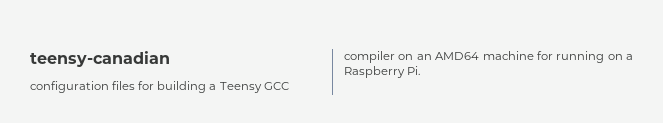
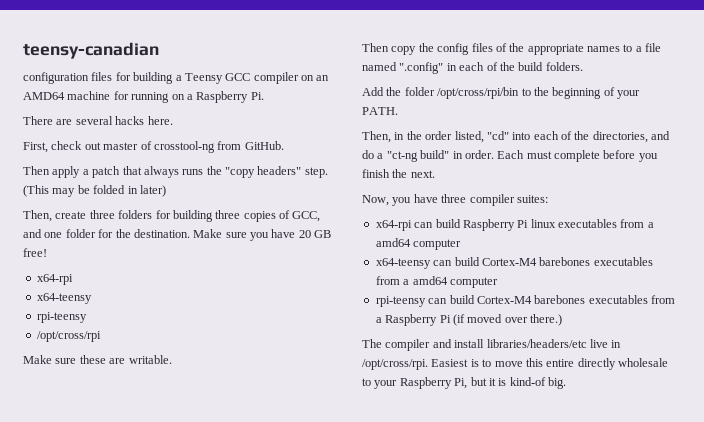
(421, 70) none -> [23,116,173,125] [23,141,284,153] [23,166,328,178] [23,185,166,197] [23,210,321,222] [23,229,332,241] [23,248,47,257] [36,274,73,285] [36,293,92,304] [36,312,87,323] [36,331,101,342] [23,355,172,364] [362,43,662,55] [362,62,583,74] [362,87,640,99] [362,107,398,115] [362,131,671,143] [362,150,658,162] [362,169,435,178] [362,194,548,206] [375,219,654,231] [375,238,462,250] [375,257,653,269] [375,276,498,288] [375,295,675,307] [375,314,562,326] [362,339,622,351] [362,358,668,370] [362,377,566,389] // There are several hacks here. // First, check out master of crosstool-ng from GitHub. // Then apply a patch that always runs the "copy headers" step. (This may be folded in later) // Then, create three folders for building three copies of GCC, and one folder for the destination. Make sure you have 20 GB free! // x64-rpi // x64-teensy // rpi-teensy // /opt/cross/rpi // Make sure these are writable. // Then copy the config files of the appropriate names to a file named ".config" in each of the build folders. // Add the folder /opt/cross/rpi/bin to the beginning of your PATH. // Then, in the order listed, "cd" into each of the directories, and do a "ct-ng build" in order. Each must complete before you finish the next. // Now, you have three compiler suites: // x64-rpi can build Raspberry Pi linux executables from a amd64 computer // x64-teensy can build Cortex-M4 barebones executables from a amd64 computer // rpi-teensy can build Cortex-M4 barebones executables from a Raspberry Pi (if moved over there.) // The compiler and install libraries/headers/etc live in /opt/cross/rpi. Easiest is to move this entire directly wholesale to your Raspberry Pi, but it is kind-of big.

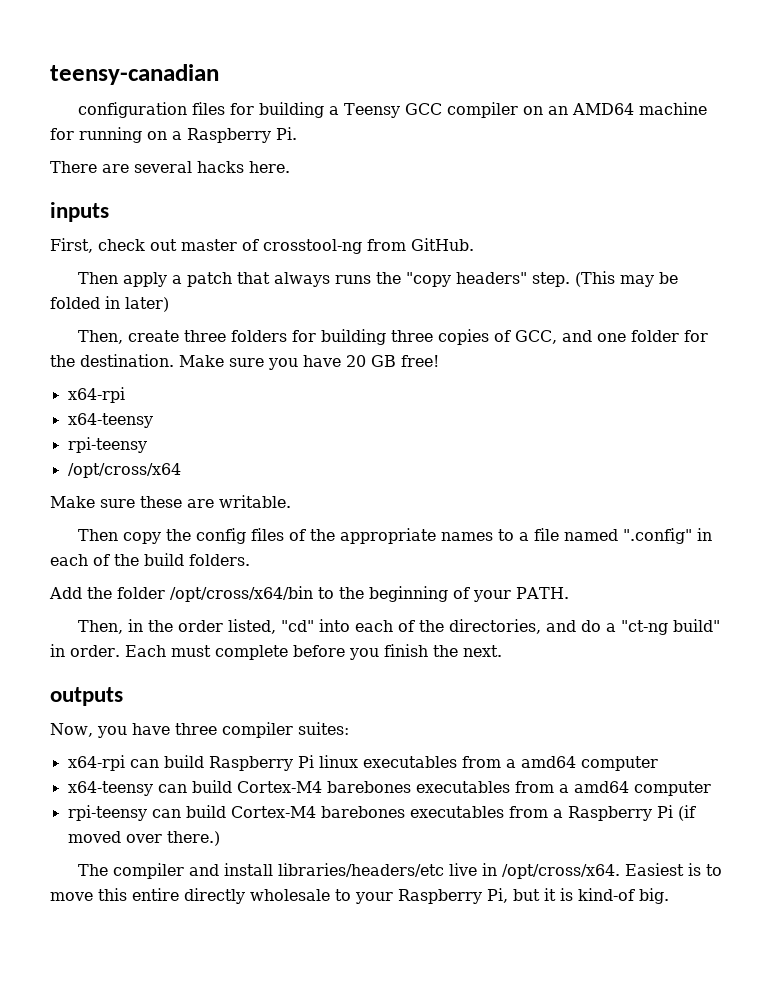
(173, 120) none -> [50,202,109,222] // inputs
[36,331,101,342] /opt/cross/rpi -> [67,463,181,478] /opt/cross/x64
[437,87,520,99] /opt/cross/rpi/bin -> [170,586,313,602] /opt/cross/x64/bin
(435, 174) none -> [50,687,123,706] // outputs
[362,359,428,370] /opt/cross/rpi. -> [501,864,620,879] /opt/cross/x64.

